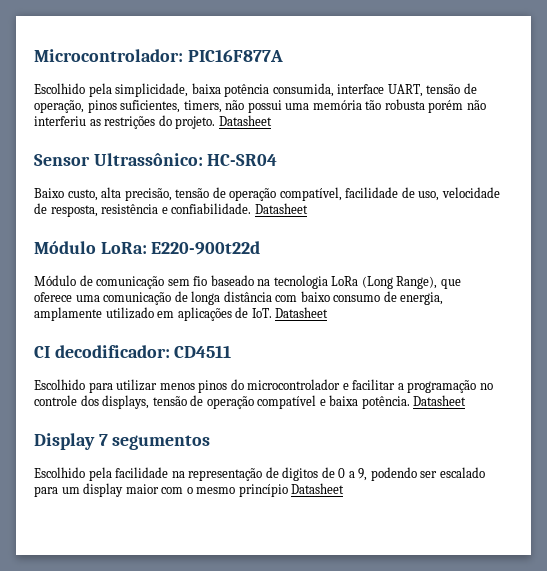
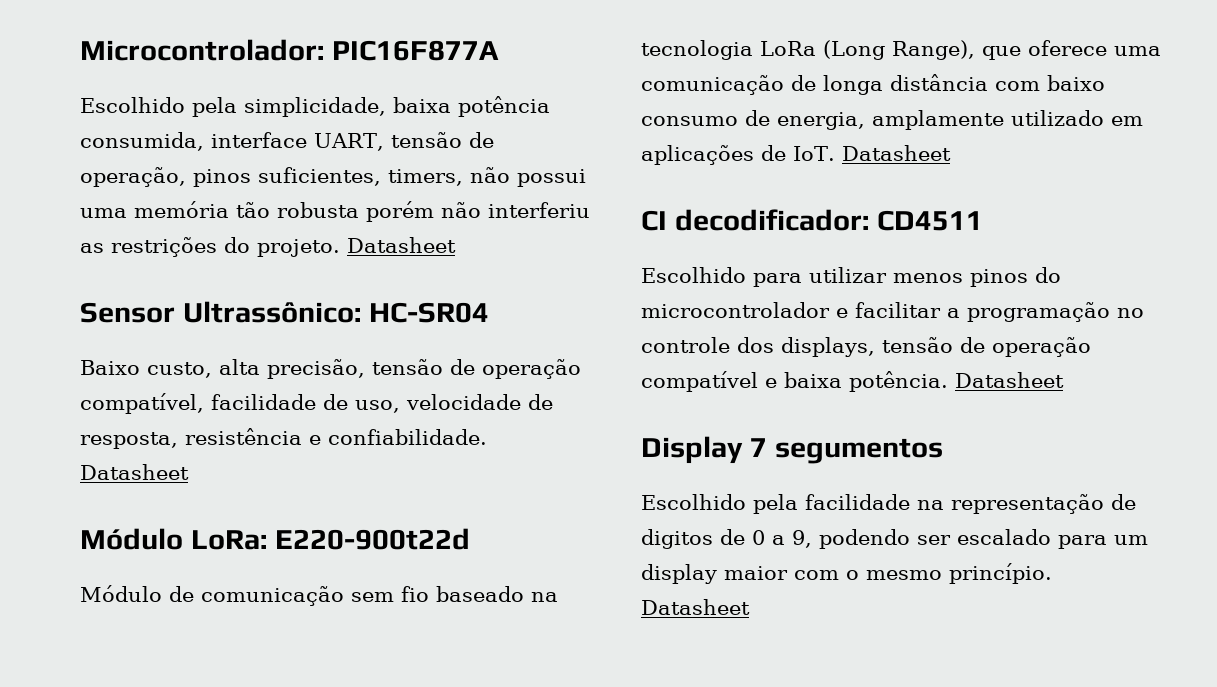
[238,484,288,497] princípio -> [949,563,1052,584] princípio.

